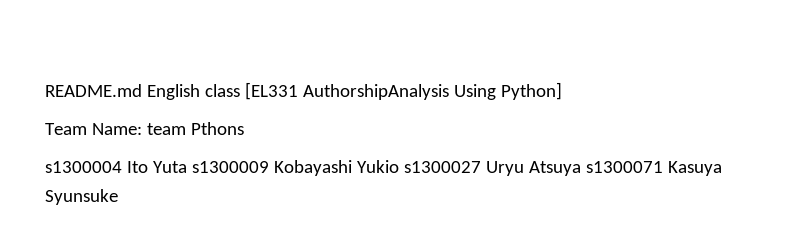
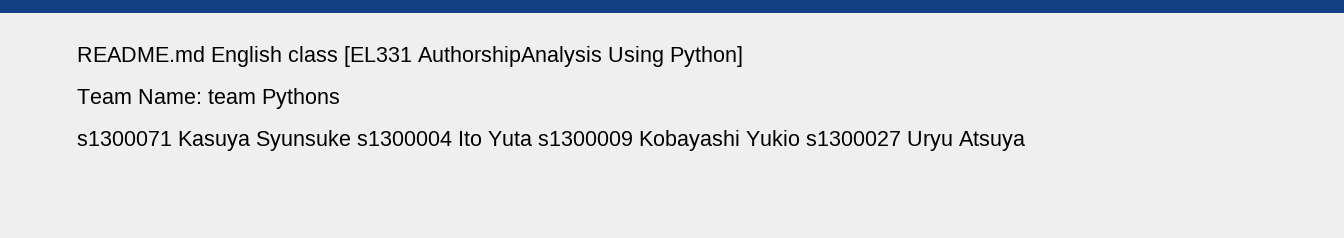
[190,122,244,135] Pthons // -> [262,88,340,109] [77,130,351,151] Pythons // s1300071 Kasuya Syunsuke
[585,161,722,176] [45,189,118,205] s1300071 Kasuya Syunsuke -> (1025, 141) none

